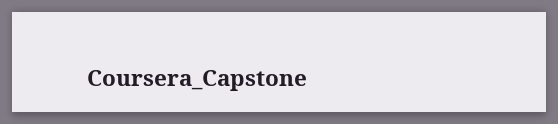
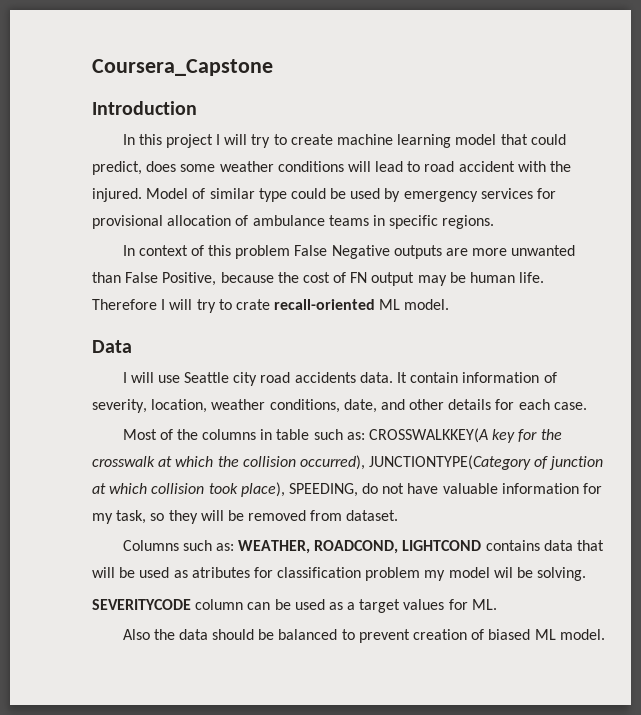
(307, 80) none -> [92,101,197,115] [122,134,566,148] [92,161,572,175] [92,188,557,202] [92,215,495,229] [122,245,576,259] [92,272,545,286] [92,299,450,313] [92,340,132,353] [122,372,557,386] [92,399,587,413] [122,428,562,443] [92,455,604,470] [92,482,603,497] [92,510,399,524] [122,540,604,554] [92,567,587,581] [92,599,497,613] [122,629,605,643] // Introduction // In this project I will try to create machine learning model that could predict, does some weather conditions will lead to road accident with the injured. Model of similar type could be used by emergency services for provisional allocation of ambulance teams in specific regions. // In context of this problem False Negative outputs are more unwanted than False Positive, because the cost of FN output may be human life. Therefore I will try to crate recall-oriented ML model. // Data // I will use Seattle city road accidents data. It contain information of severity, location, weather conditions, date, and other details for each case. // Most of the columns in table such as: CROSSWALKKEY(A key for the crosswalk at which the collision occurred), JUNCTIONTYPE(Category of junction at which collision took place), SPEEDING, do not have valuable information for my task, so they will be removed from dataset. // Columns such as: WEATHER, ROADCOND, LIGHTCOND contains data that will be used as atributes for classification problem my model wil be solving. // SEVERITYCODE column can be used as a target values for ML. // Also the data should be balanced to prevent creation of biased ML model.

